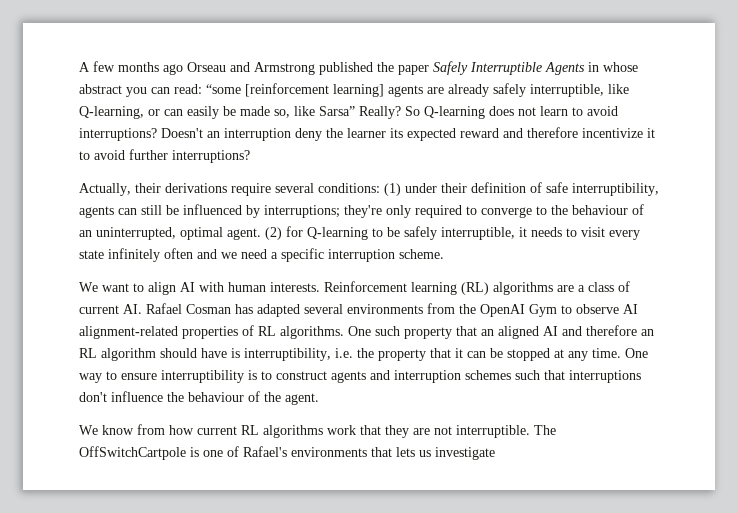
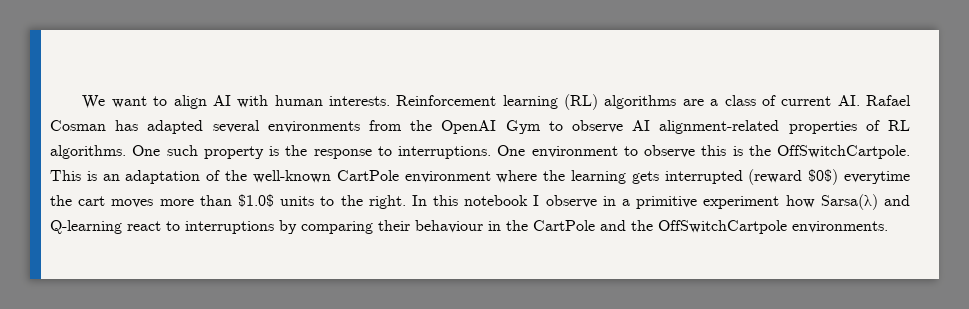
[79,61,638,75] [79,83,629,97] [79,106,618,119] [79,127,655,141] [79,149,250,163] [79,182,659,196] [79,204,644,218] [79,226,640,240] [79,248,444,262] A few months ago Orseau and Armstrong published the paper Safely Interruptible Agents in whose abstract you can read: “some [reinforcement learning] agents are already safely interruptible, like Q-learning, or can easily be made so, like Sarsa” Really? So Q-learning does not learn to avoid interruptions? Doesn't an interruption deny the learner its expected reward and therefore incentivize it to avoid further interruptions? // Actually, their derivations require several conditions: (1) under their definition of safe interruptibility, agents can still be influenced by interruptions; they're only required to converge to the behaviour of an uninterrupted, optimal agent. (2) for Q-learning to be safely interruptible, it needs to visit every state infinitely often and we need a specific interruption scheme. // -> (82, 102) none
[456,325,654,339] [79,348,648,361] [79,370,641,383] [79,391,319,405] [79,424,556,438] [79,446,495,460] that an aligned AI and therefore an RL algorithm should have is interruptibility, i.e. the property that it can be stopped at any time. One way to ensure interruptibility is to construct agents and interruption schemes such that interruptions don't influence the behaviour of the agent. // We know from how current RL algorithms work that they are not interruptible. The OffSwitchCartpole is one of Rafael's environments that lets us investigate -> [269,145,910,159] [50,169,910,185] [50,194,910,210] [50,220,888,234] is the response to interruptions. One environment to observe this is the OffSwitchCartpole. This is an adaptation of the well-known CartPole environment where the learning gets interrupted (reward $0$) everytime the cart moves more than $1.0$ units to the right. In this notebook I observe in a primitive experiment how Sarsa(λ) and Q-learning react to interruptions by comparing their behaviour in the CartPole and the OffSwitchCartpole environments.

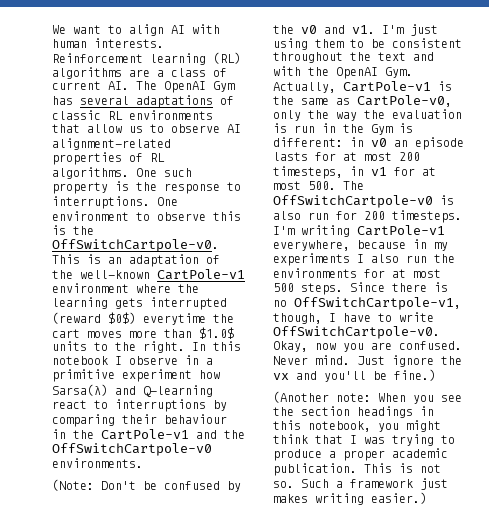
[865,95,911,106] [50,120,541,134] Rafael Cosman has adapted several environments from the OpenAI Gym -> [136,81,235,93] [52,95,234,108] [52,110,213,120] [52,124,143,133] The OpenAI Gym has several adaptations of classic RL environments that allow us
[777,145,910,159] OffSwitchCartpole. -> [52,239,219,252] OffSwitchCartpole-v0.
[336,170,399,181] CartPole -> [157,269,245,280] CartPole-v1
[533,220,595,231] CartPole -> [101,429,189,440] CartPole-v1
[658,220,787,234] OffSwitchCartpole -> [52,443,212,456] OffSwitchCartpole-v0
(888, 227) none -> [52,479,241,492] [273,24,438,36] [273,38,462,50] [273,52,434,63] [273,66,413,79] [273,81,452,93] [273,95,452,107] [273,109,462,121] [273,123,413,135] [273,137,464,150] [273,152,420,161] [273,166,436,179] [273,181,364,190] [273,195,454,208] [273,210,462,223] [273,225,445,237] [273,239,448,251] [273,253,455,266] [273,268,441,278] [273,282,448,295] [273,297,461,310] [273,312,434,324] [273,326,440,339] [273,341,462,352] [273,355,462,367] [273,369,436,382] [273,391,462,404] [273,406,434,418] [273,420,441,432] [273,434,455,446] [273,448,448,461] [273,463,441,476] [273,478,448,490] [273,492,427,505] // (Note: Don't be confused by the v0 and v1. I'm just using them to be consistent throughout the text and with the OpenAI Gym. Actually, CartPole-v1 is the same as CartPole-v0, only the way the evaluation is run in the Gym is different: in v0 an episode lasts for at most 200 timesteps, in v1 for at most 500. The OffSwitchCartpole-v0 is also run for 200 timesteps. I'm writing CartPole-v1 everywhere, because in my experiments I also run the environments for at most 500 steps. Since there is no OffSwitchCartpole-v1, though, I have to write OffSwitchCartpole-v0. Okay, now you are confused. Never mind. Just ignore the vx and you'll be fine.) // (Another note: When you see the section headings in this notebook, you might think that I was trying to produce a proper academic publication. This is not so. Such a framework just makes writing easier.)

